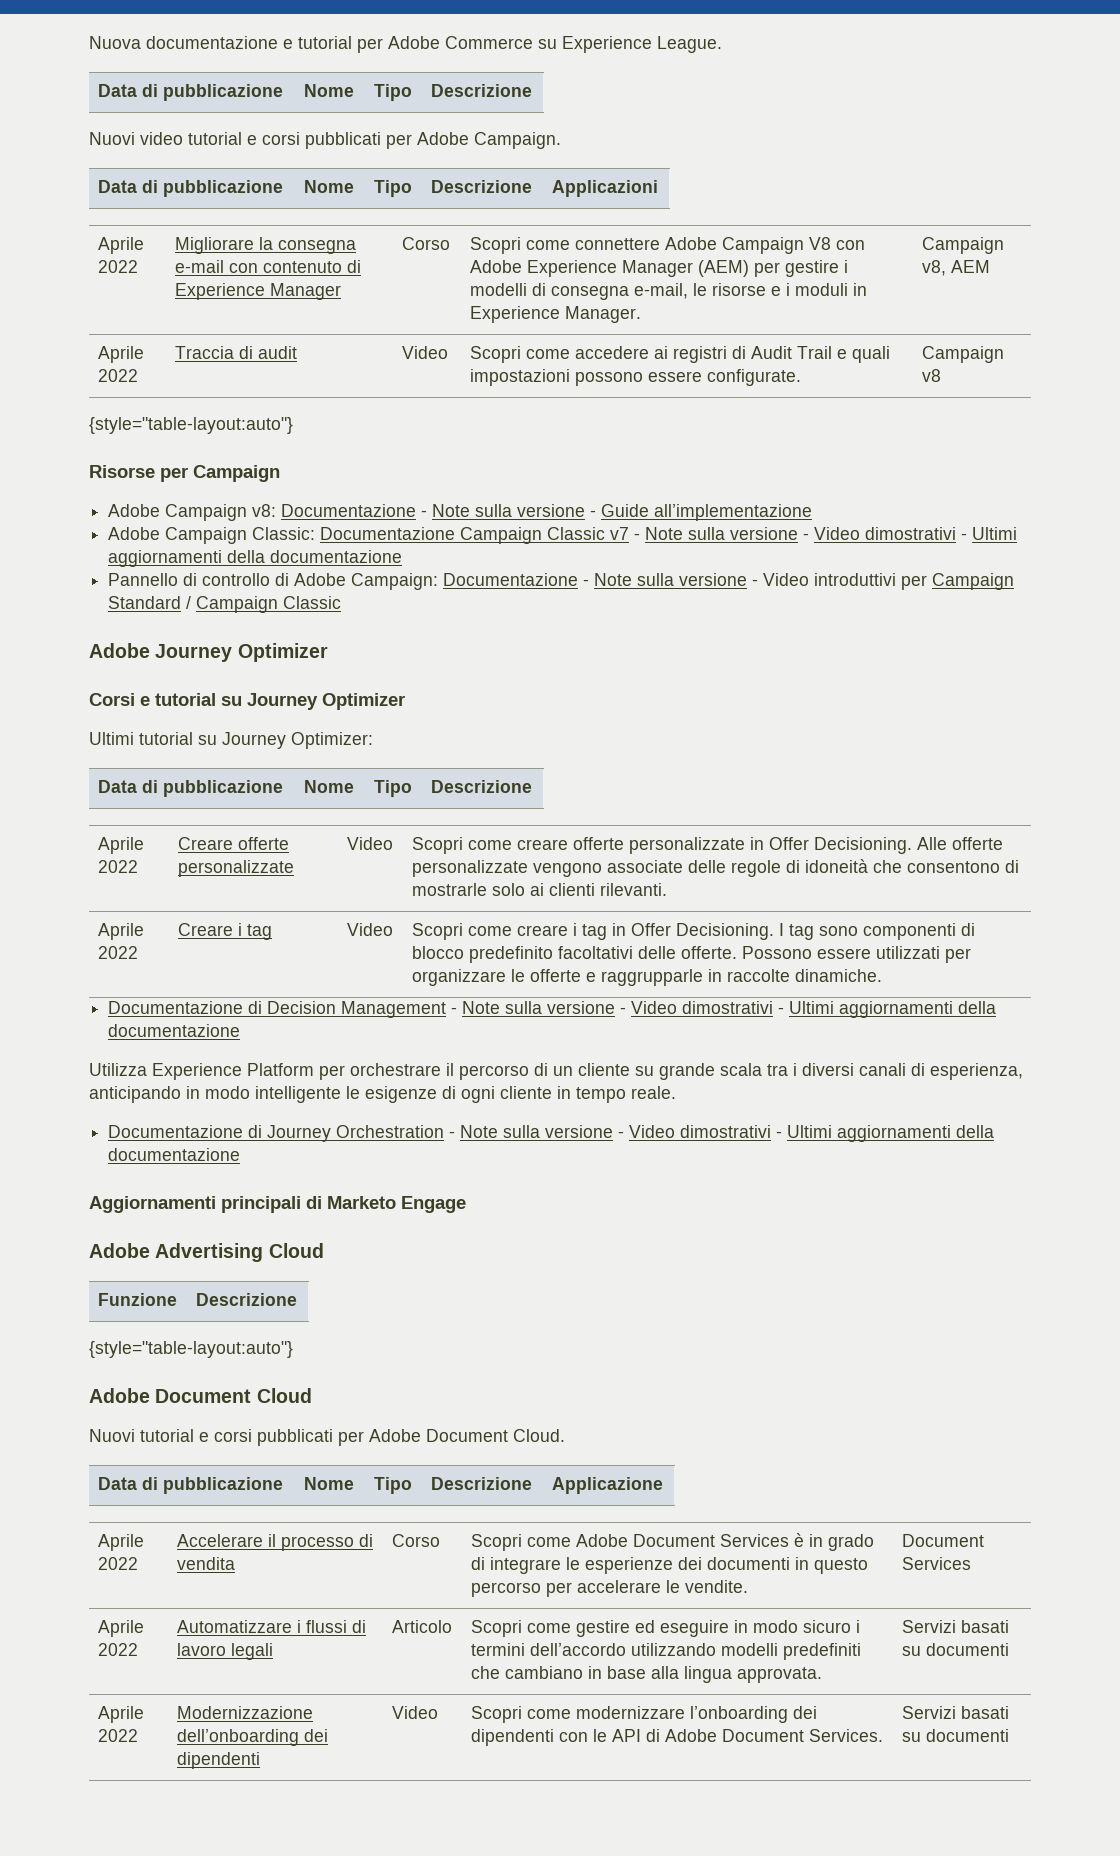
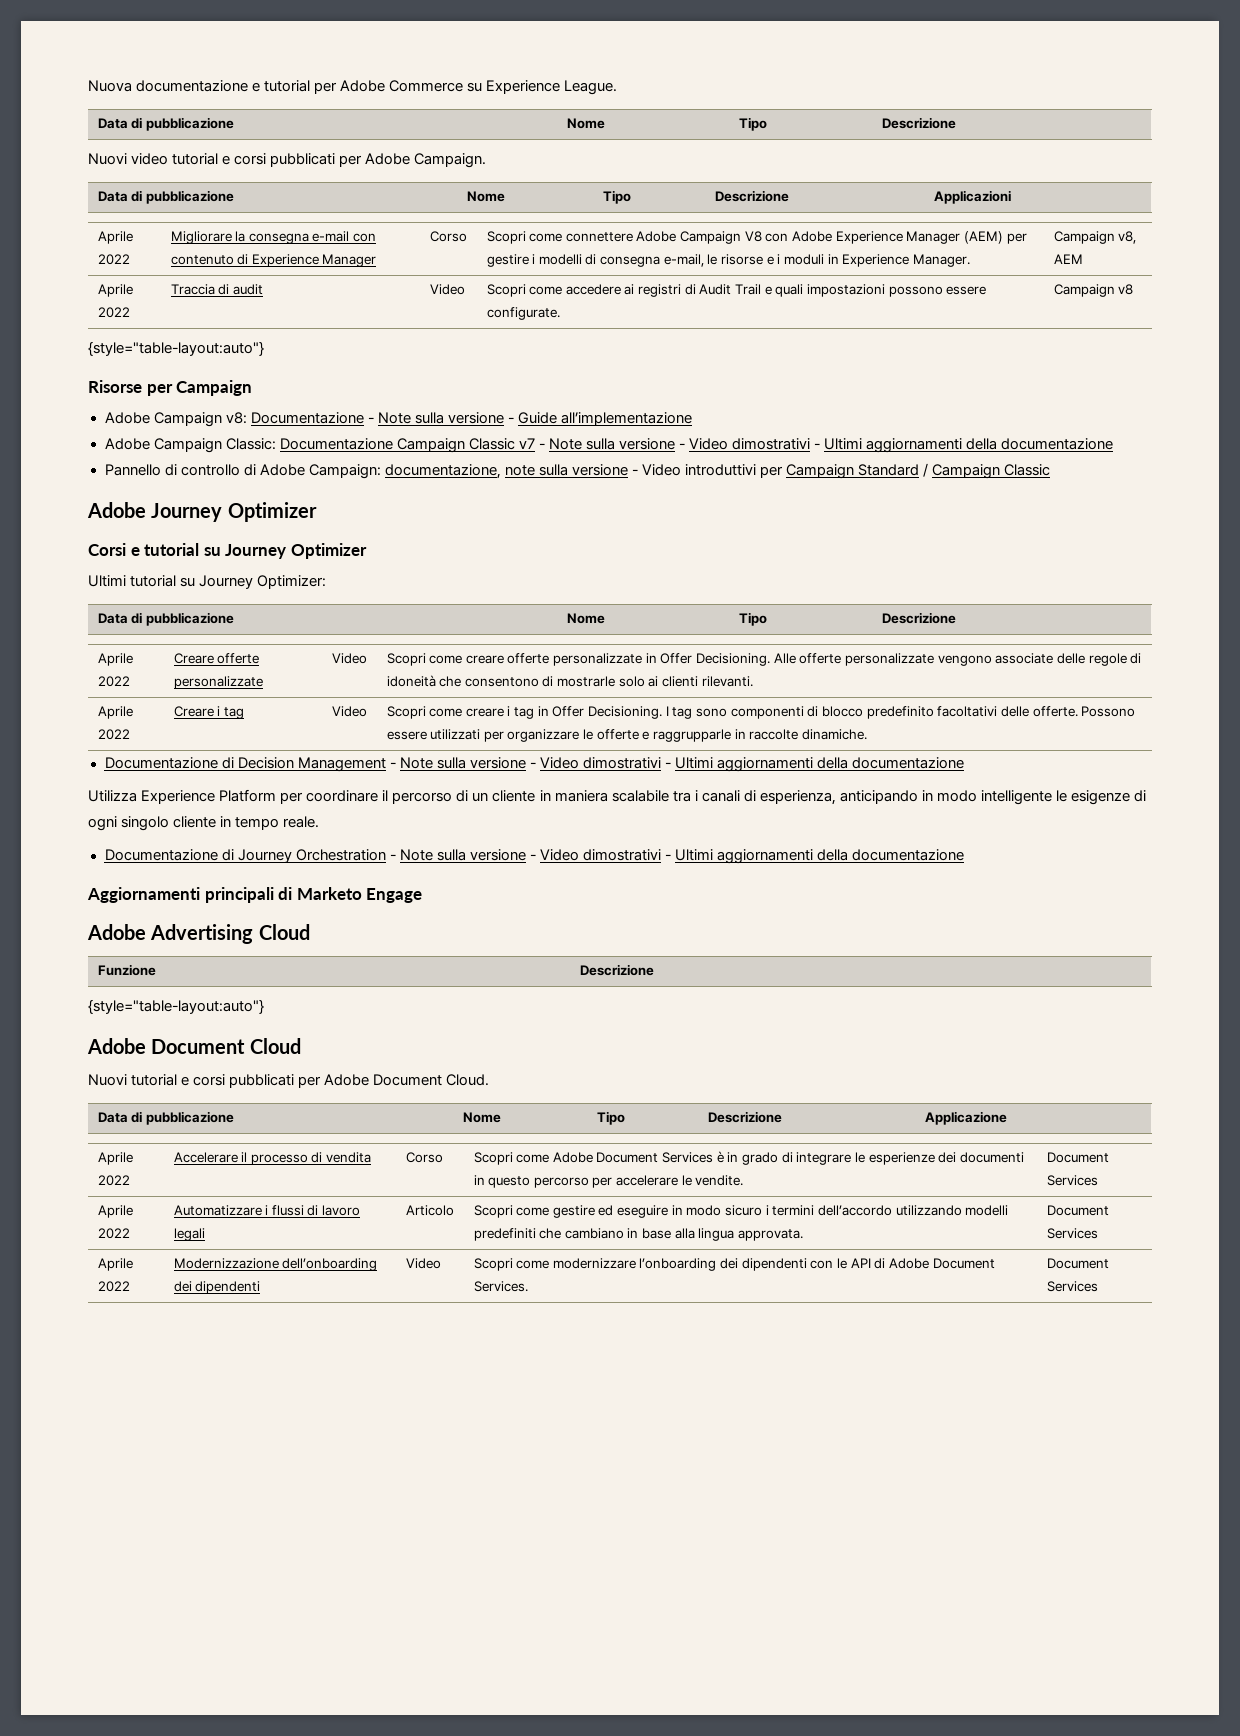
[443,573,633,586] Documentazione - Note -> [384,464,535,479] documentazione, note
[350,1063,441,1076] orchestrare -> [306,790,379,802] coordinare
[635,1063,762,1080] su grande scala -> [539,790,669,802] in maniera scalabile
[802,1063,854,1076] diversi -> (698, 795) none
(495, 1094) none -> [121,816,170,831] singolo
[902,1620,1010,1633] [902,1643,1010,1656] Servizi basati su documenti -> [1046,1205,1109,1216] [1046,1228,1098,1239] Document Services
[902,1706,1010,1719] [902,1729,1010,1742] Servizi basati su documenti -> [1046,1258,1109,1269] [1046,1281,1098,1292] Document Services

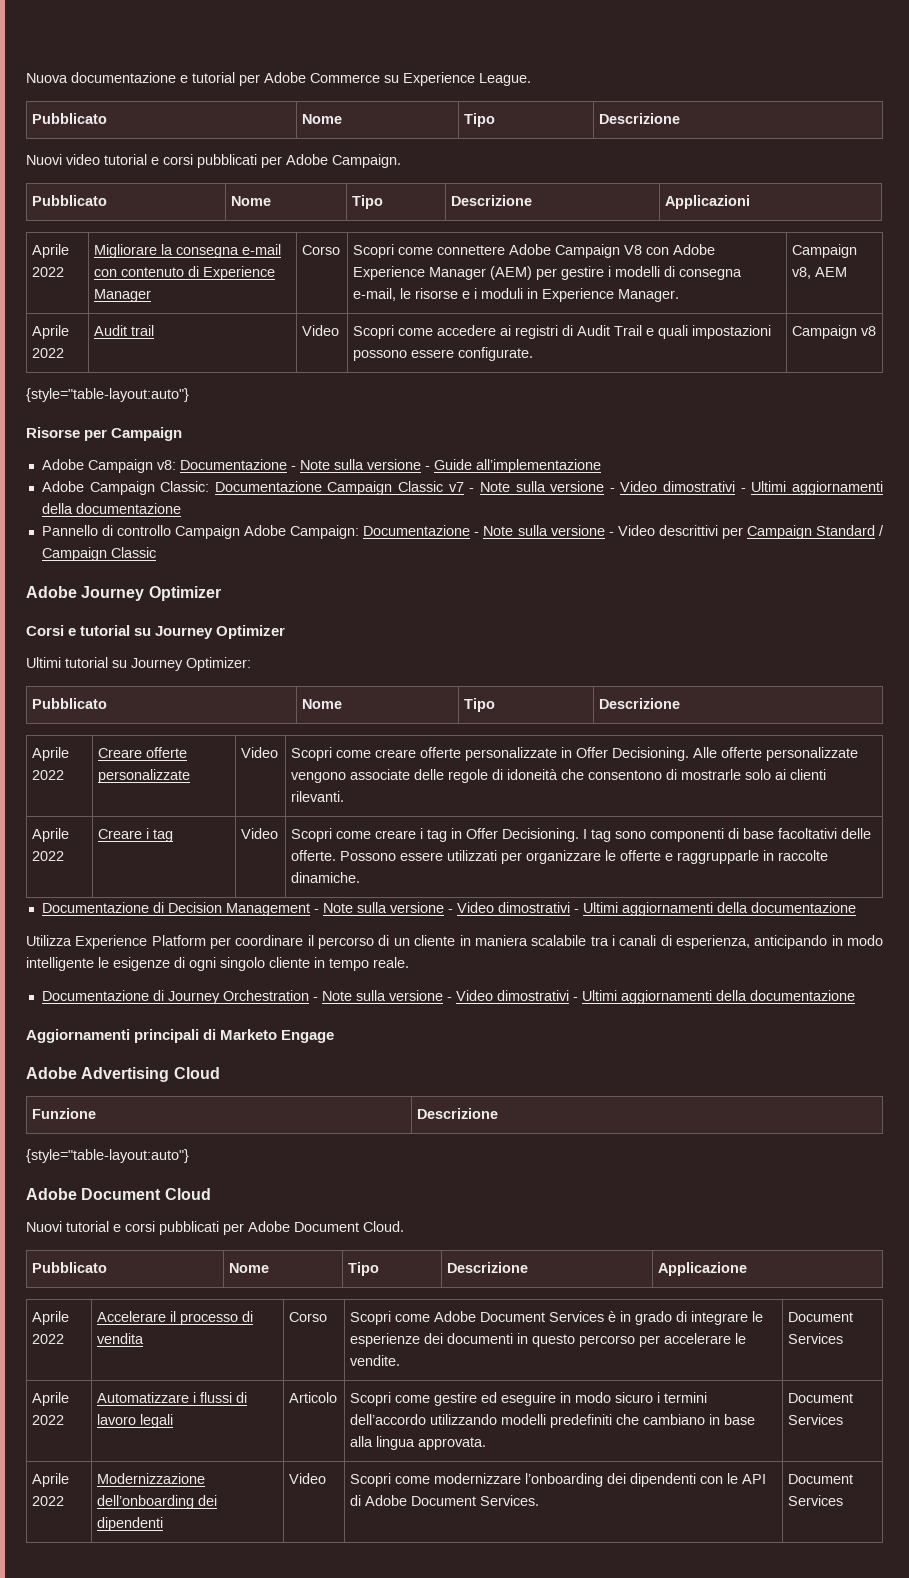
[97,117,234,131] Data di pubblicazione -> [31,113,107,124] Pubblicato
[97,190,234,204] Data di pubblicazione -> [31,195,107,206] Pubblicato
[170,284,263,295] Traccia di audit -> [93,325,154,336] Audit trail
[243,464,256,476] di -> [175,525,241,539] Campaign
[384,464,757,479] documentazione, note sulla versione - Video introduttivi -> [363,525,718,536] Documentazione - Note sulla versione - Video descrittivi
[97,612,234,626] Data di pubblicazione -> [31,698,107,709] Pubblicato
[821,706,934,719] blocco predefinito -> [742,828,774,839] base
[97,1111,234,1125] Data di pubblicazione -> [31,1262,107,1273] Pubblicato

